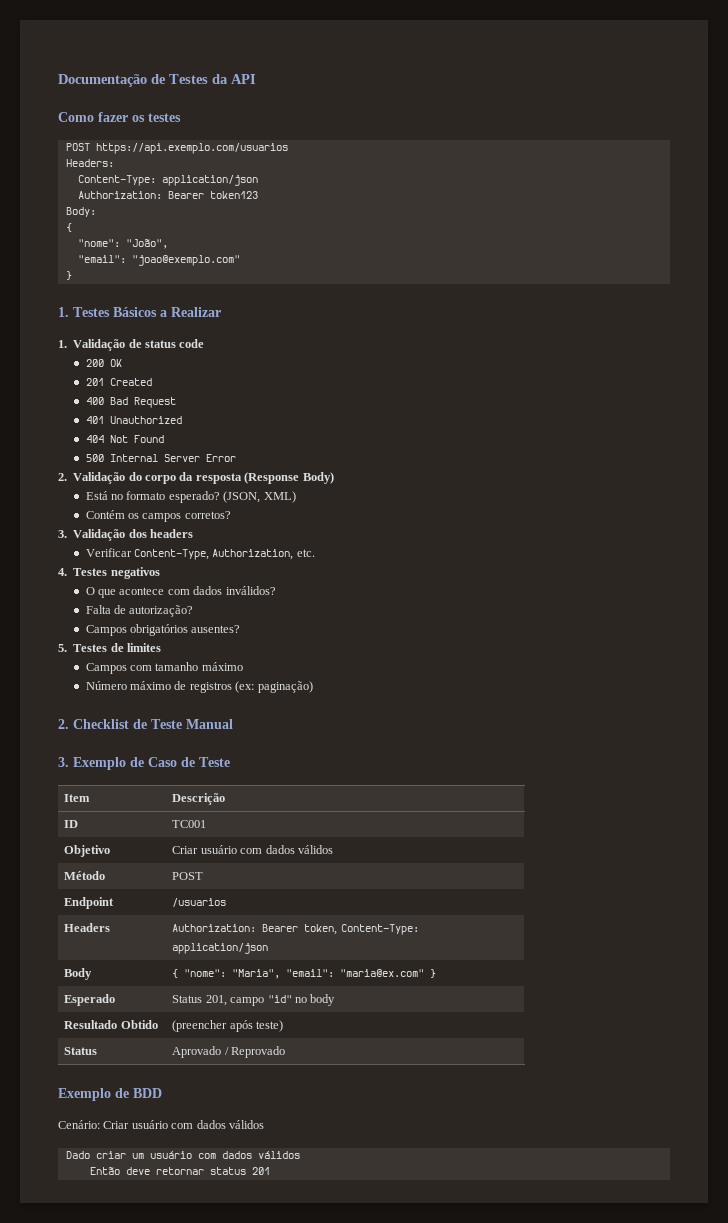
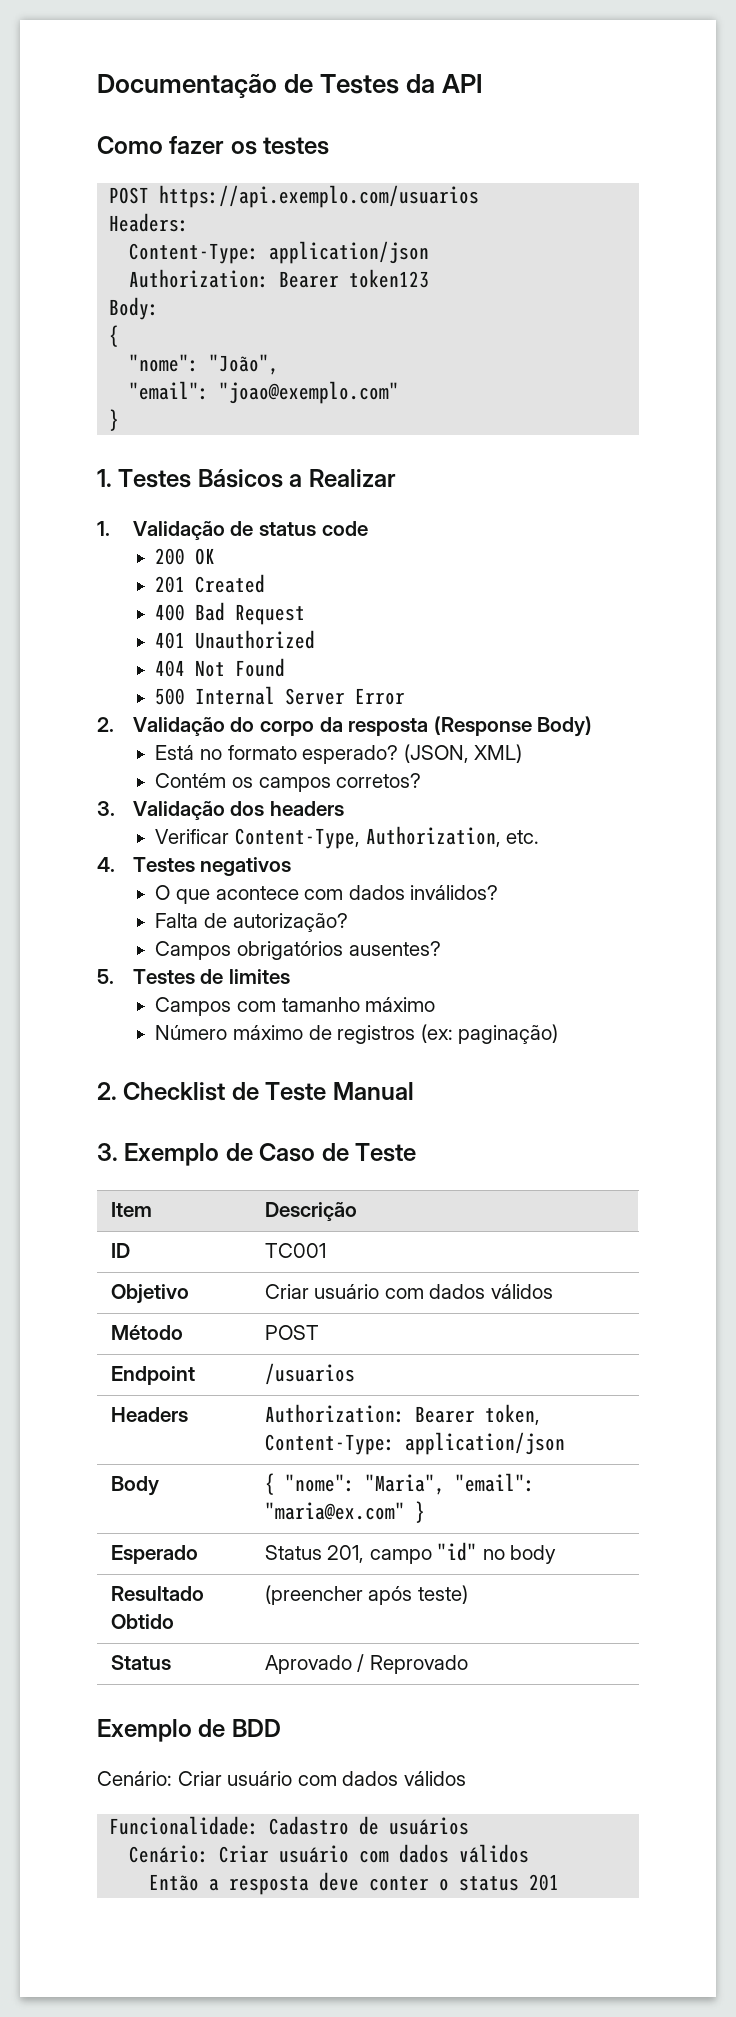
[65,1151,144,1159] Dado criar um -> [109,1816,470,1835] [129,1845,270,1863] Funcionalidade: Cadastro de usuários // Cenário: Criar
[125,1167,204,1175] deve retornar -> [209,1872,450,1895] a resposta deve conter o

